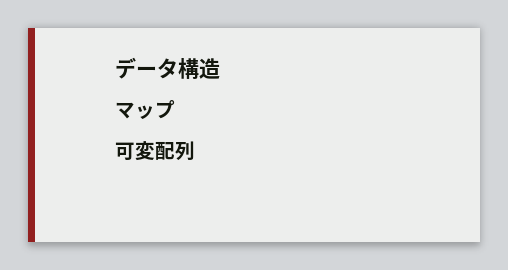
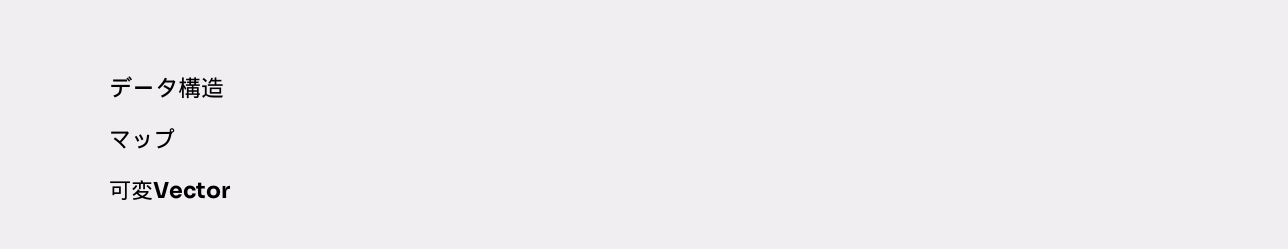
[155,141,195,161] 配列 -> [153,181,231,199] Vector

